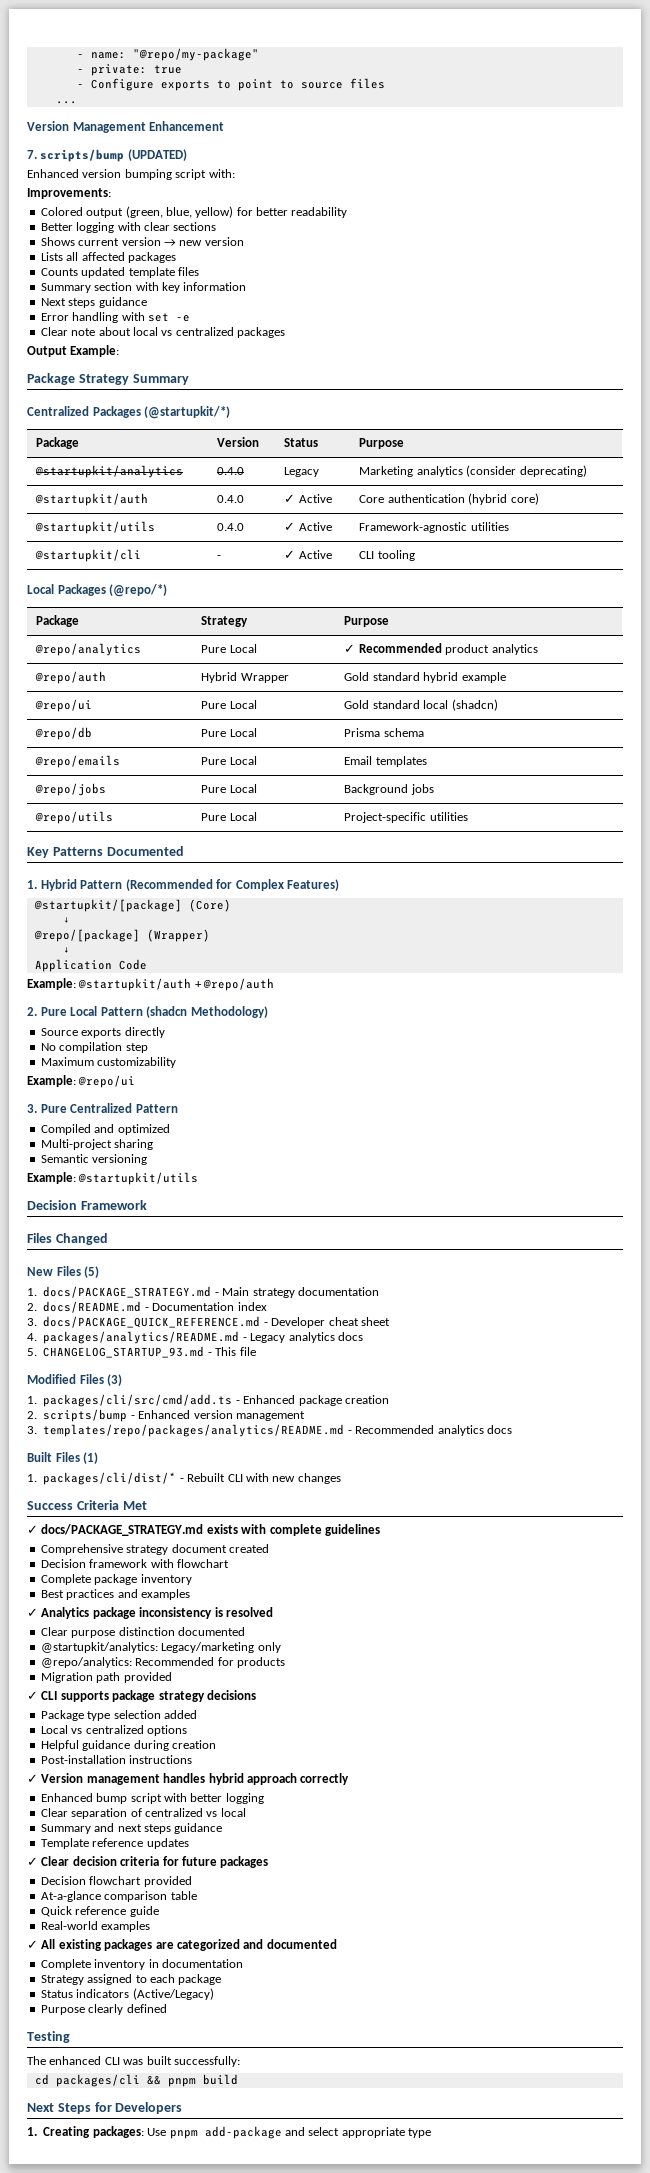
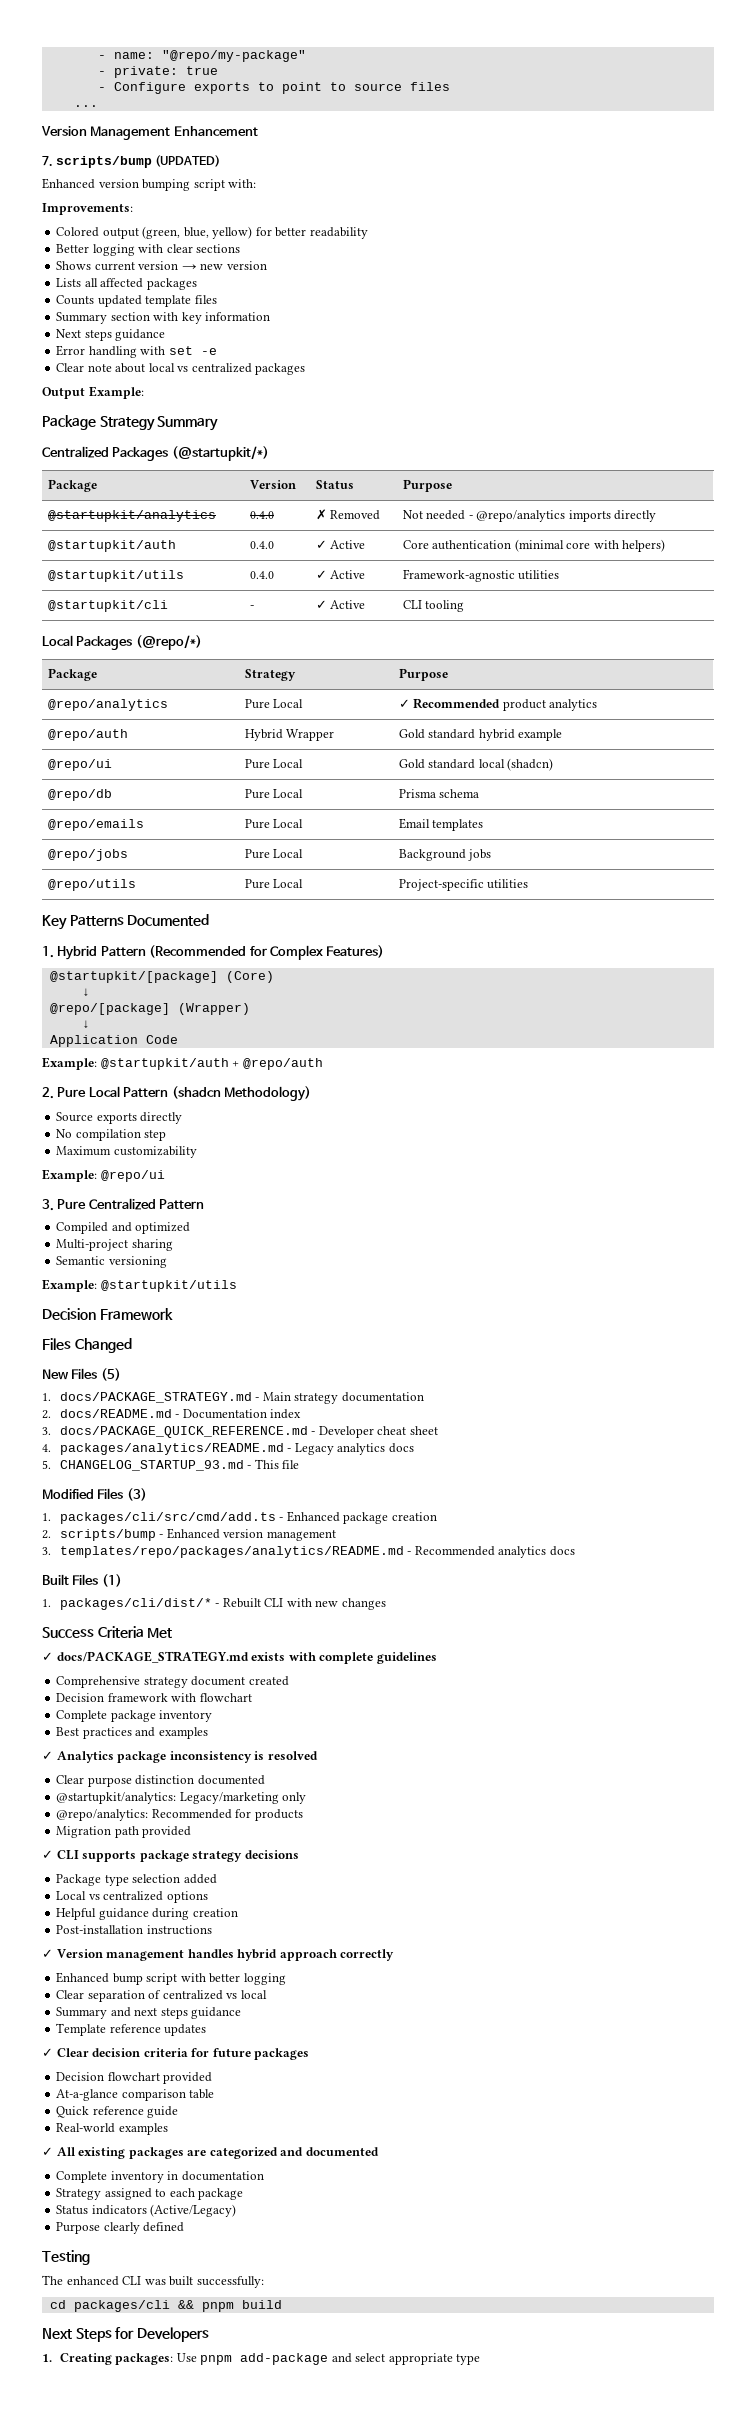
[284,467,320,477] [359,465,587,477] Legacy | Marketing analytics (consider deprecating) -> [315,509,381,520] [402,510,657,522] ✗ Removed | Not needed - @repo/analytics imports directly
[468,493,539,505] (hybrid core) -> [514,539,666,552] (minimal core with helpers)

